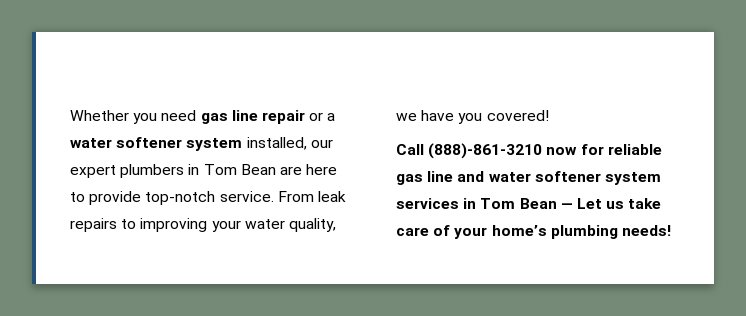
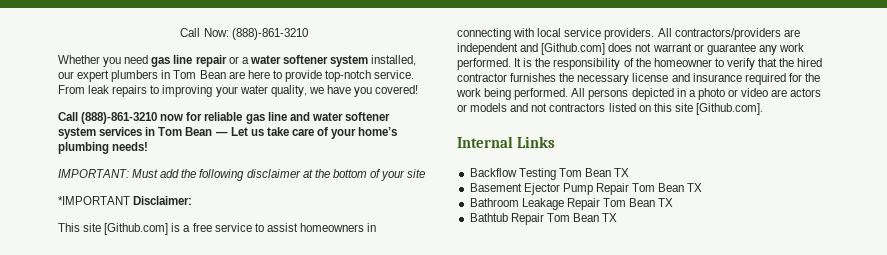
(70, 115) none -> [180,28,308,40] Call Now: (888)-861-3210 //
(671, 230) none -> [58,169,426,181] [58,196,193,205] [58,223,377,235] [457,28,800,40] [457,43,804,55] [457,58,823,70] [457,73,820,85] [456,88,822,100] [457,103,763,115] [457,136,555,148] [469,168,630,180] [469,183,703,195] [469,198,674,210] [469,213,618,225] // IMPORTANT: Must add the following disclaimer at the bottom of your site // *IMPORTANT Disclaimer: // This site [Github.com] is a free service to assist homeowners in connecting with local service providers. All contractors/providers are independent and [Github.com] does not warrant or guarantee any work performed. It is the responsibility of the homeowner to verify that the hired contractor furnishes the necessary license and insurance required for the work being performed. All persons depicted in a photo or video are actors or models and not contractors listed on this site [Github.com]. // Internal Links // Backflow Testing Tom Bean TX // Basement Ejector Pump Repair Tom Bean TX // Bathroom Leakage Repair Tom Bean TX // Bathtub Repair Tom Bean TX

